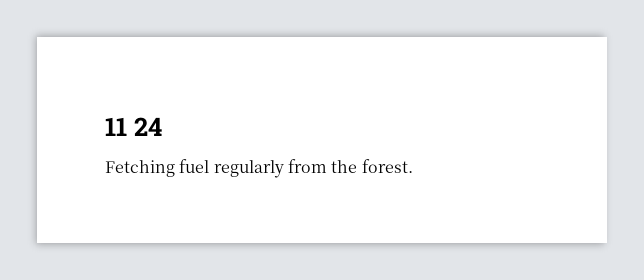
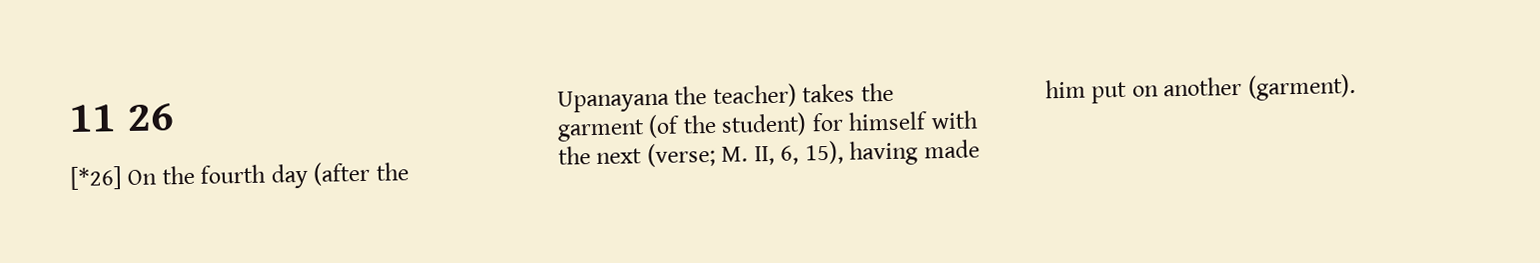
[133,117,162,136] [105,159,413,178] 24 // Fetching fuel regularly from the forest. -> [126,103,174,131] [70,161,409,190] [557,82,894,113] [557,110,978,142] [558,139,980,168] [1045,73,1356,104] 26 // [*26] On the fourth day (after the Upanayana the teacher) takes the garment (of the student) for himself with the next (verse; M. II, 6, 15), having made him put on another (garment).

